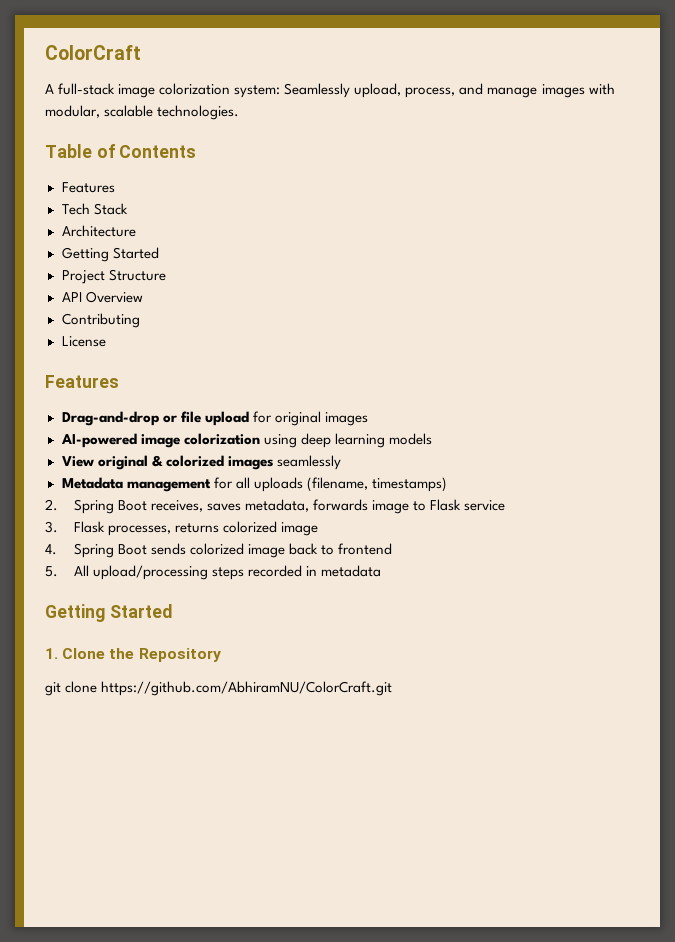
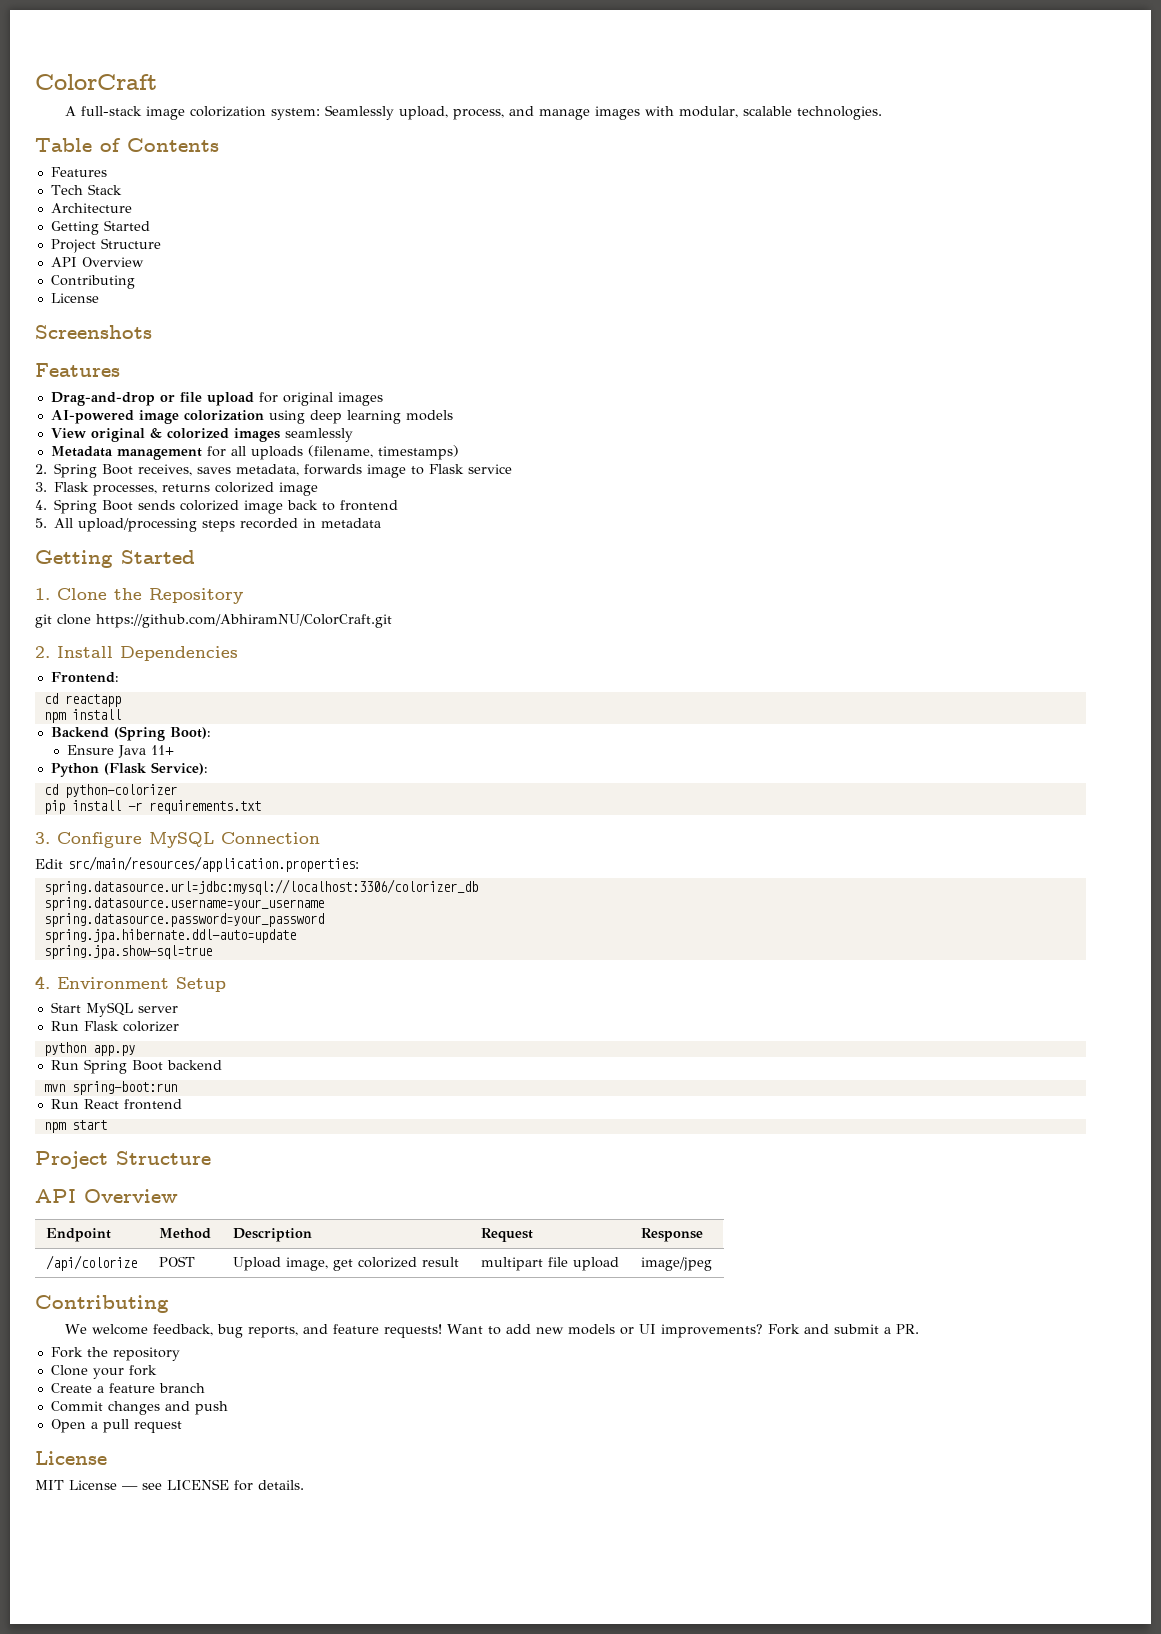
(106, 341) none -> [35,325,152,339] // Screenshots
(393, 688) none -> [35,646,238,661] [50,672,119,683] [43,693,121,707] [43,709,121,723] [50,726,211,741] [67,745,175,758] [50,762,208,777] [43,784,177,798] [43,800,261,814] [35,832,320,848] [35,856,359,872] [43,879,478,895] [43,897,324,911] [43,913,324,927] [43,929,296,943] [43,945,212,959] [35,976,226,992] [50,1002,178,1017] [50,1021,179,1032] [43,1042,135,1056] [50,1059,222,1074] [43,1081,177,1095] [50,1099,182,1110] [43,1120,107,1133] [35,1151,211,1169] [35,1189,178,1203] [45,1228,111,1242] [158,1228,211,1239] [232,1228,312,1242] [480,1228,533,1242] [640,1228,703,1242] [45,1255,137,1271] [158,1256,195,1267] [232,1257,459,1271] [480,1257,619,1271] [640,1257,712,1271] [35,1295,169,1313] [65,1324,920,1338] [50,1347,180,1361] [50,1365,157,1379] [50,1383,205,1393] [50,1401,228,1415] [50,1419,182,1433] [35,1451,107,1465] [35,1479,304,1491] // 2. Install Dependencies // Frontend: // cd reactapp // npm install // Backend (Spring Boot): // Ensure Java 11+ // Python (Flask Service): // cd python-colorizer // pip install -r requirements.txt // 3. Configure MySQL Connection // Edit src/main/resources/application.properties: // spring.datasource.url=jdbc:mysql://localhost:3306/colorizer_db // spring.datasource.username=your_username // spring.datasource.password=your_password // spring.jpa.hibernate.ddl-auto=update // spring.jpa.show-sql=true // 4. Environment Setup // Start MySQL server // Run Flask colorizer // python app.py // Run Spring Boot backend // mvn spring-boot:run // Run React frontend // npm start // Project Structure // API Overview // Endpoint | Method | Description | Request | Response // /api/colorize | POST | Upload image, get colorized result | multipart file upload | image/jpeg // Contributing // We welcome feedback, bug reports, and feature requests! Want to add new models or UI improvements? Fork and submit a PR. // Fork the repository // Clone your fork // Create a feature branch // Commit changes and push // Open a pull request // License // MIT License — see LICENSE for details.

